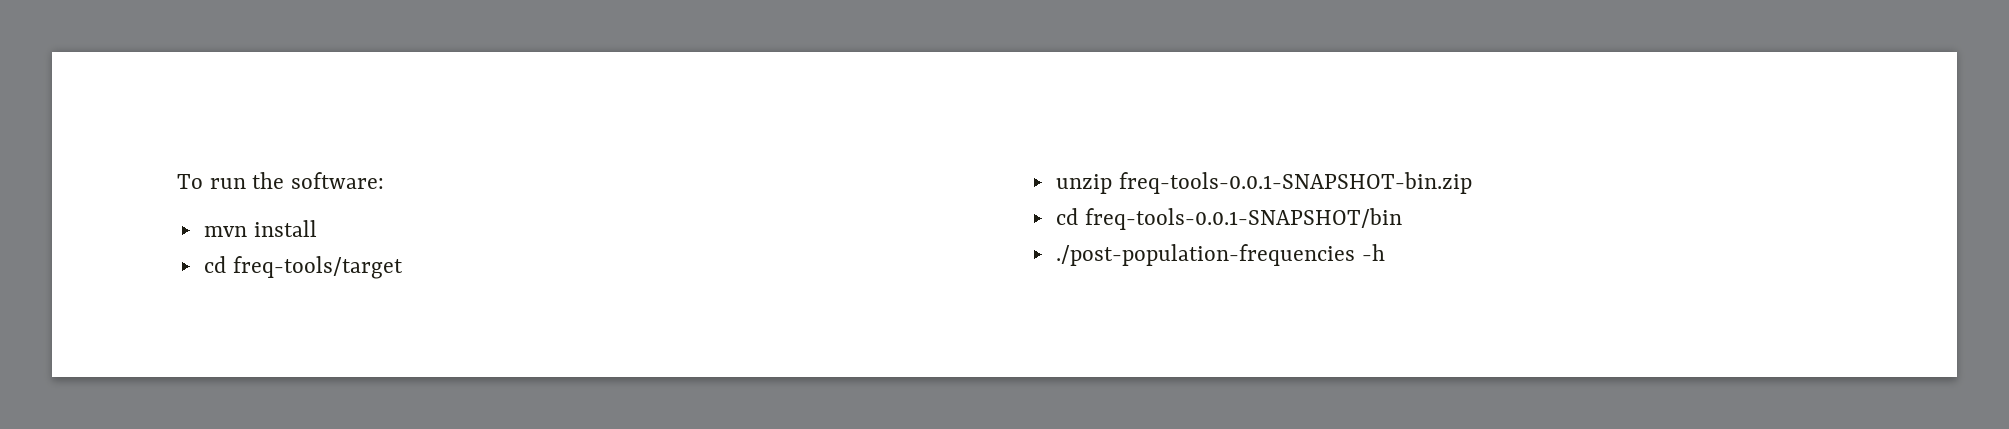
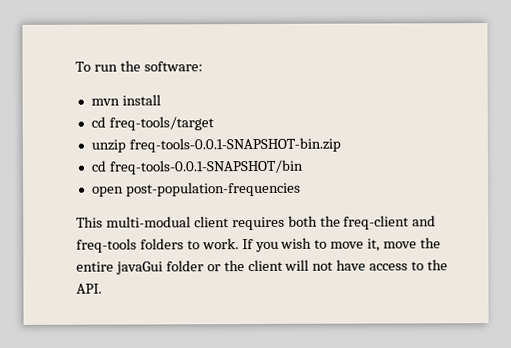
[1055,244,1385,266] ./post-population-frequencies -h -> [91,181,301,197] [76,215,437,231] [76,237,442,253] [76,259,449,275] [76,283,102,294] open post-population-frequencies // This multi-modual client requires both the freq-client and freq-tools folders to work. If you wish to move it, move the entire javaGui folder or the client will not have access to the API.

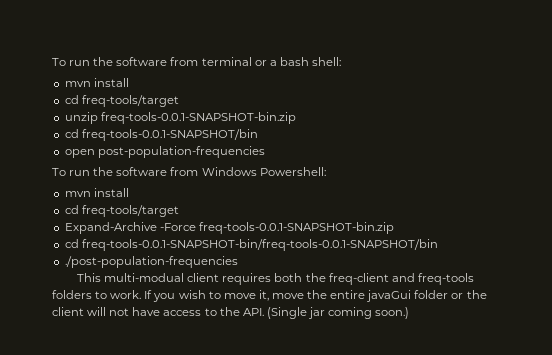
[75,60,203,72] To run the software: -> [52,57,341,66] To run the software from terminal or a bash shell:
(301, 189) none -> [52,167,326,176] [64,188,129,197] [64,205,179,217] [64,222,394,234] [64,239,438,251] [64,256,238,268] // To run the software from Windows Powershell: // mvn install // cd freq-tools/target // Expand-Archive -Force freq-tools-0.0.1-SNAPSHOT-bin.zip // cd freq-tools-0.0.1-SNAPSHOT-bin/freq-tools-0.0.1-SNAPSHOT/bin // ./post-population-frequencies
(102, 288) none -> [266,307,410,319] (Single jar coming soon.)

